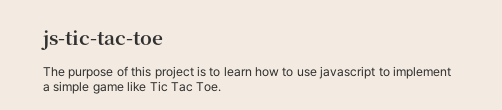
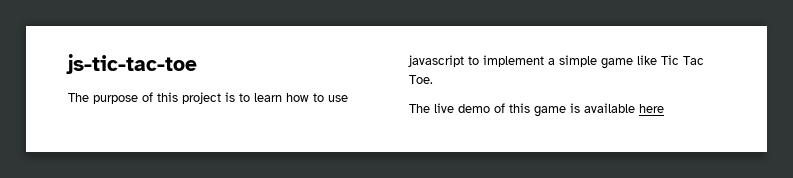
(222, 87) none -> [409,103,664,117] // The live demo of this game is available here

